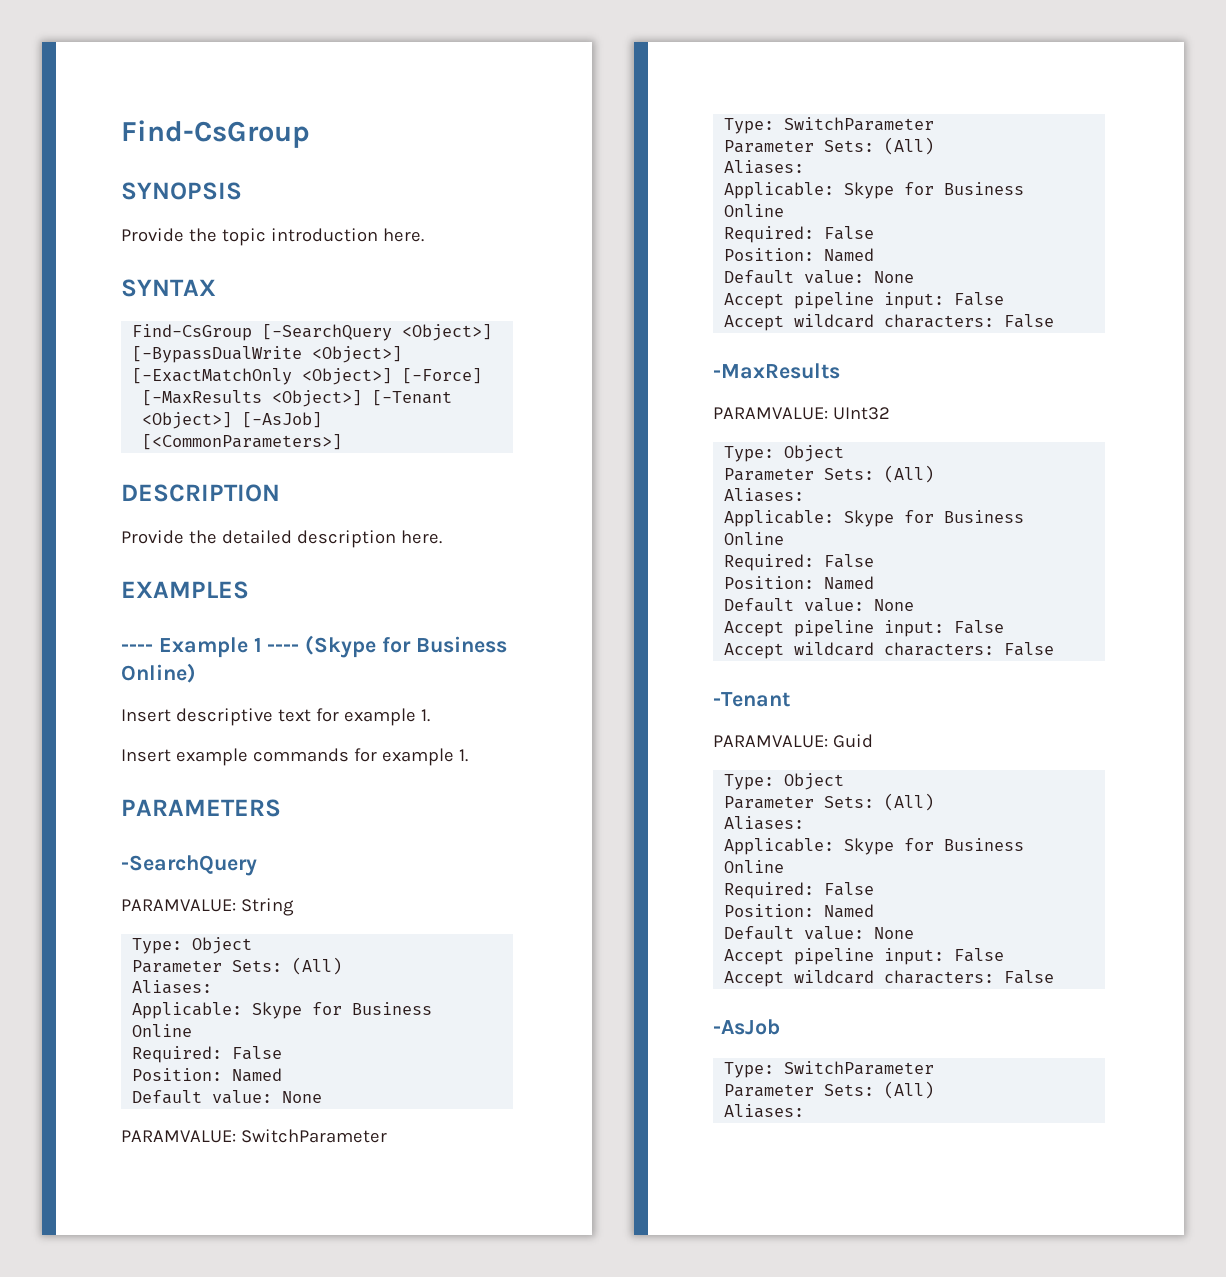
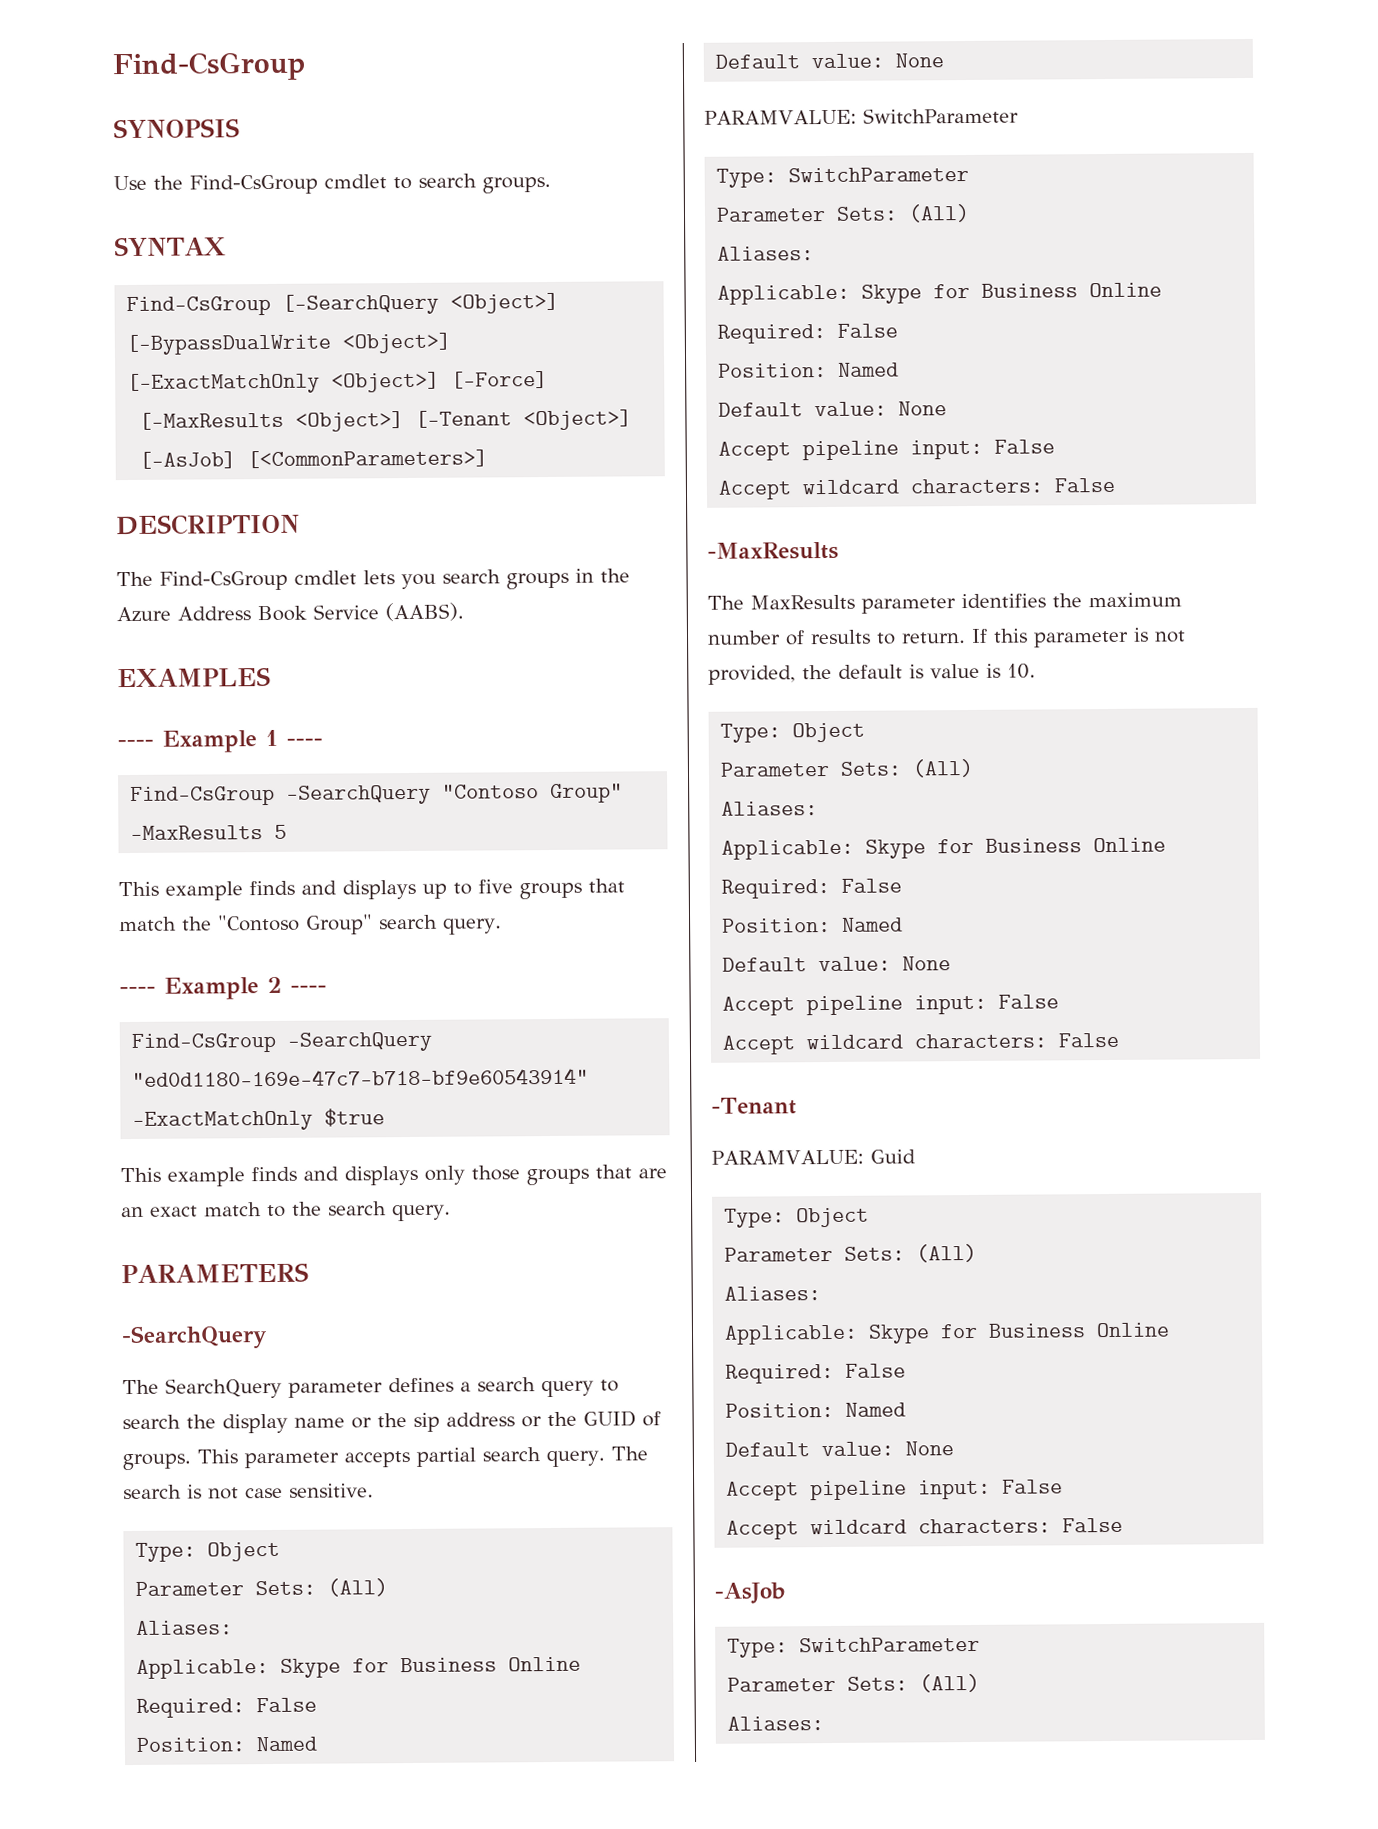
[121,228,424,246] Provide the topic introduction here. -> [113,173,551,195] Use the Find-CsGroup cmdlet to search groups.
[121,530,442,548] Provide the detailed description here. -> [116,568,630,591] [116,602,464,623] The Find-CsGroup cmdlet lets you search groups in the Azure Address Book Service (AABS).
[305,635,507,658] [121,663,196,683] [121,708,430,726] [121,748,468,766] [121,799,281,817] [121,855,257,876] [121,898,294,916] (Skype for Business Online) // Insert descriptive text for example 1. // Insert example commands for example 1. // PARAMETERS // -SearchQuery // PARAMVALUE: String -> [130,783,624,806] [130,824,288,840] [118,878,625,901] [119,914,502,935] [119,976,327,1000] [131,1031,433,1053] [132,1067,590,1087] [132,1108,386,1131] [120,1164,667,1187] [121,1201,451,1222] [121,1262,309,1284] [121,1325,268,1350] [122,1377,619,1399] [122,1410,661,1434] [122,1446,648,1471] [123,1483,374,1500] // Find-CsGroup -SearchQuery "Contoso Group" -MaxResults 5 // This example finds and displays up to five groups that match the "Contoso Group" search query. // ---- Example 2 ---- // Find-CsGroup -SearchQuery "ed0d1180-169e-47c7-b718-bf9e60543914" -ExactMatchOnly $true // This example finds and displays only those groups that are an exact match to the search query. // PARAMETERS // -SearchQuery // The SearchQuery parameter defines a search query to search the display name or the sip address or the GUID of groups. This parameter accepts partial search query. The search is not case sensitive.
[713,407,890,420] PARAMVALUE: UInt32 -> [707,592,1182,614] [707,627,1186,648] [708,663,1036,685] The MaxResults parameter identifies the maximum number of results to return. If this parameter is not provided, the default is value is 10.

